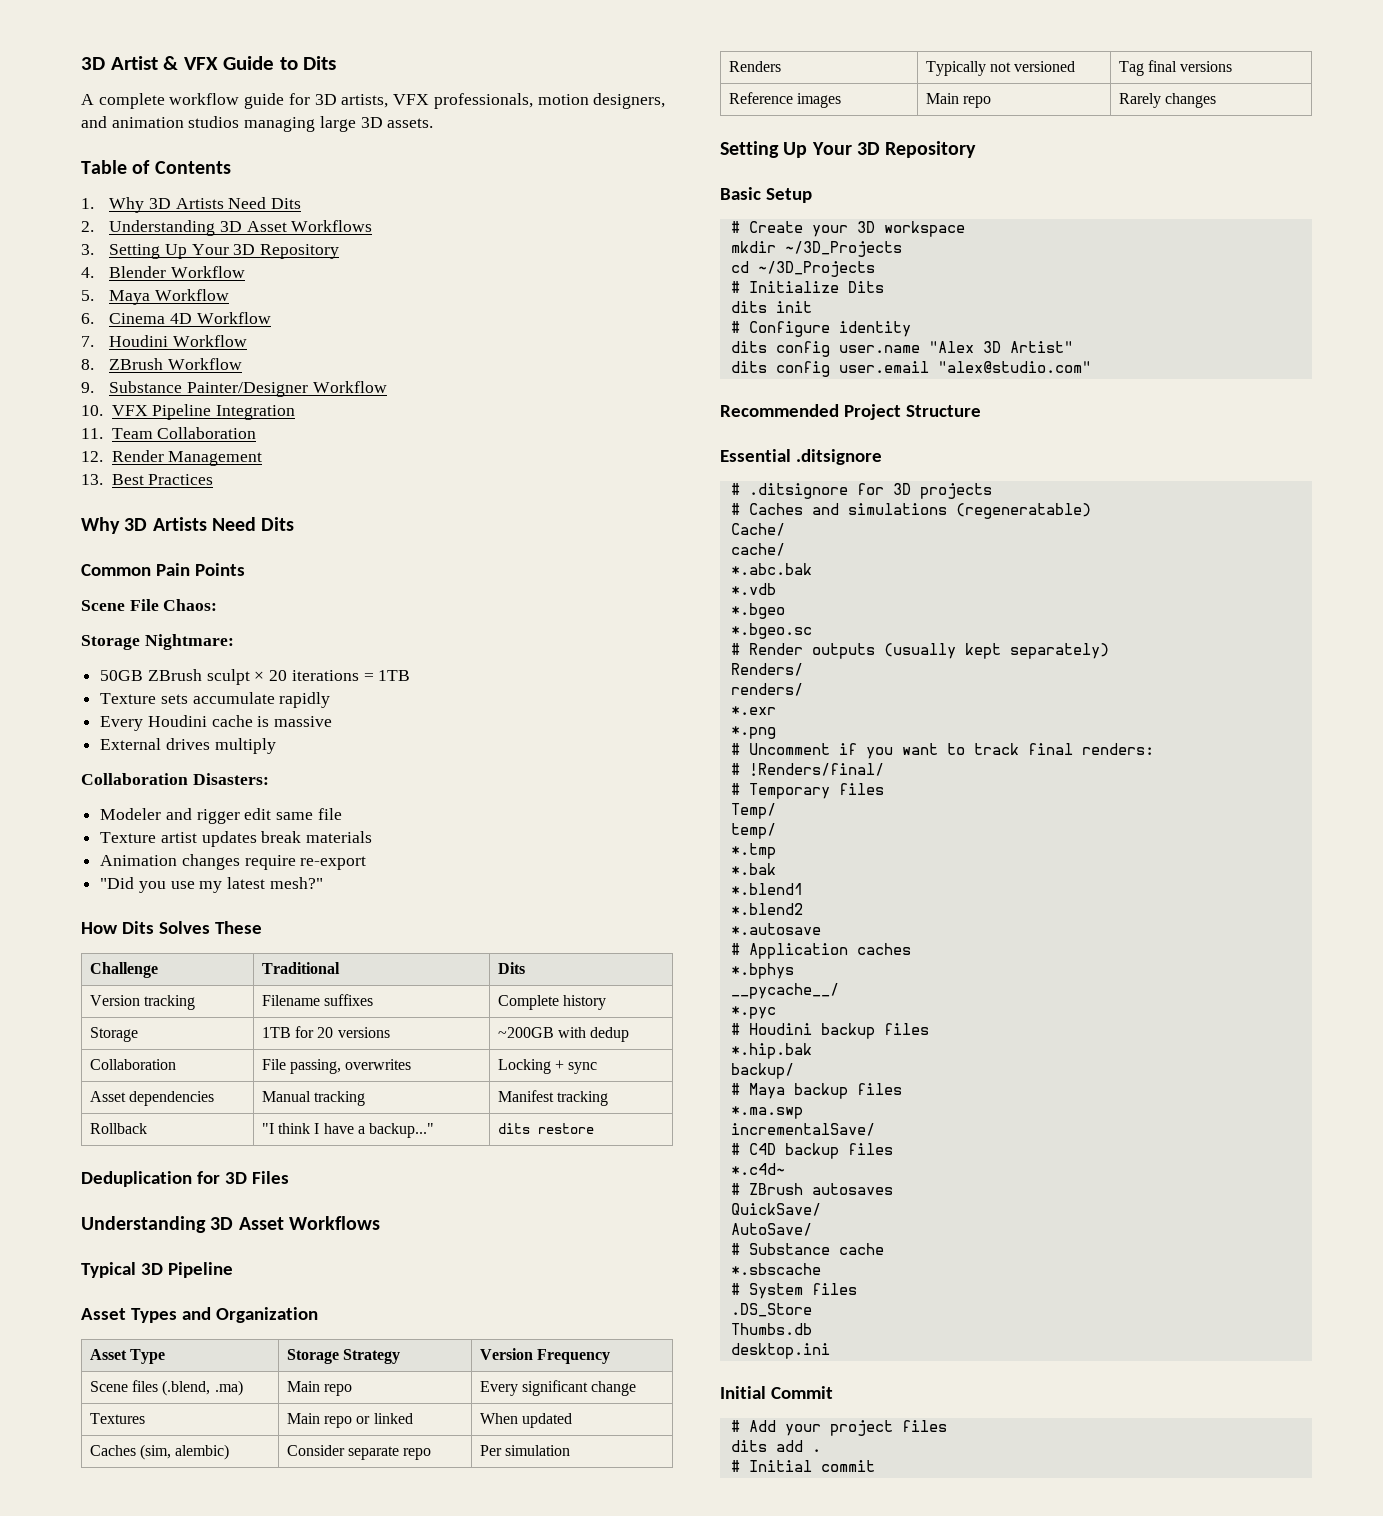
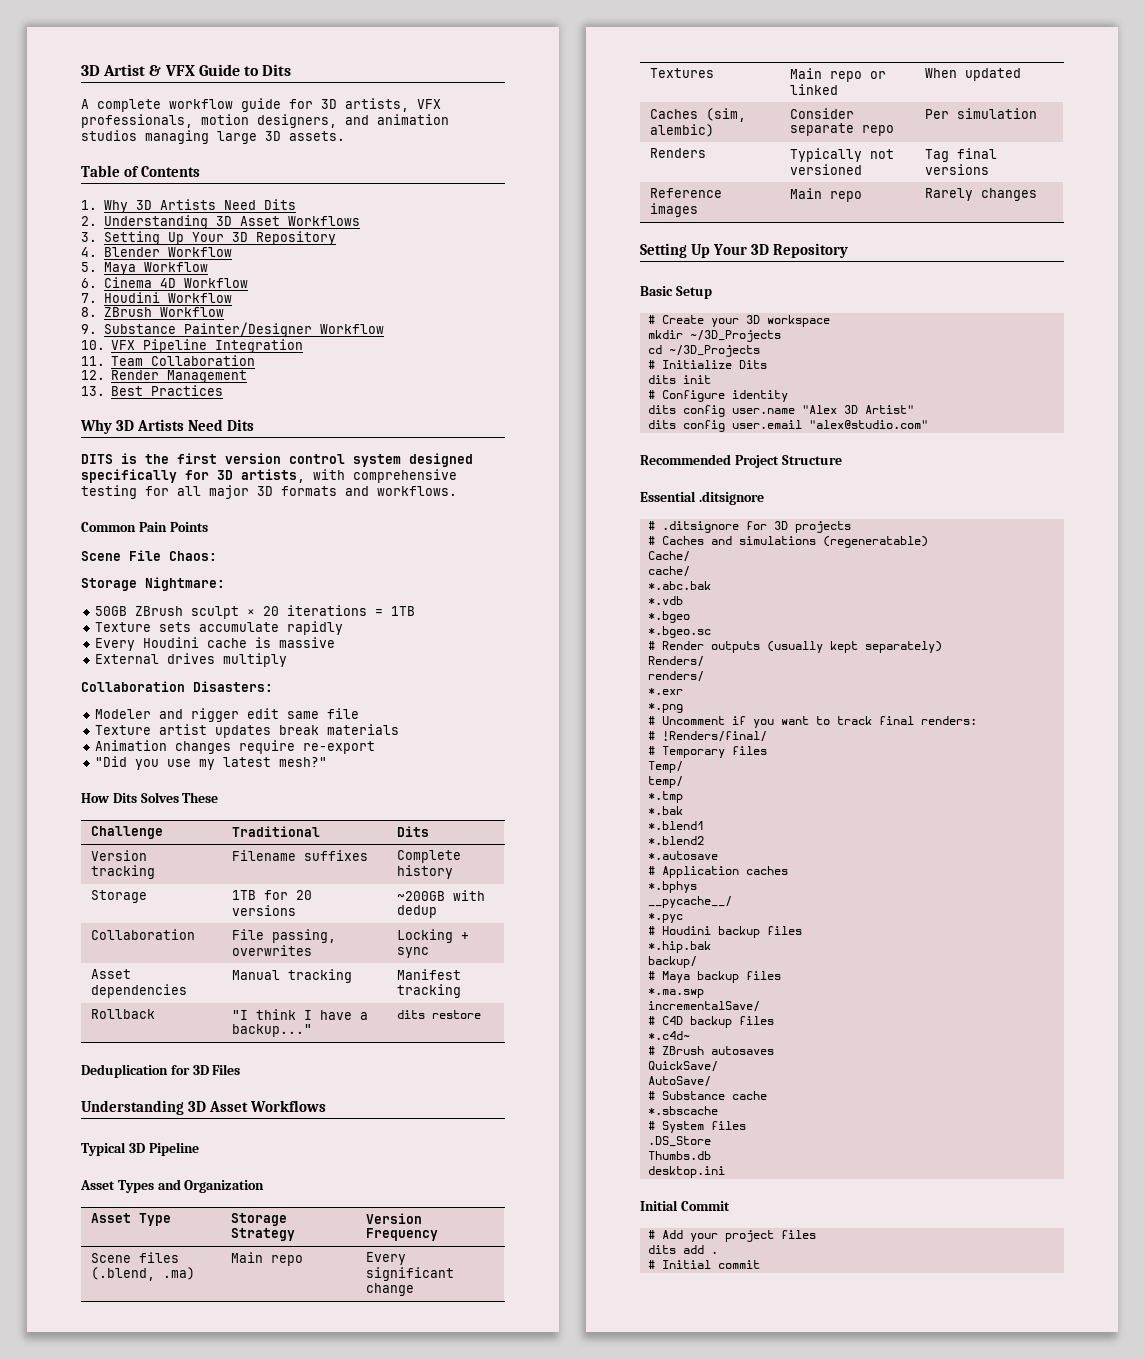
(295, 524) none -> [81,453,473,467] [81,469,457,483] [81,485,457,499] // DITS is the first version control system designed specifically for 3D artists, with comprehensive testing for all major 3D formats and workflows.

